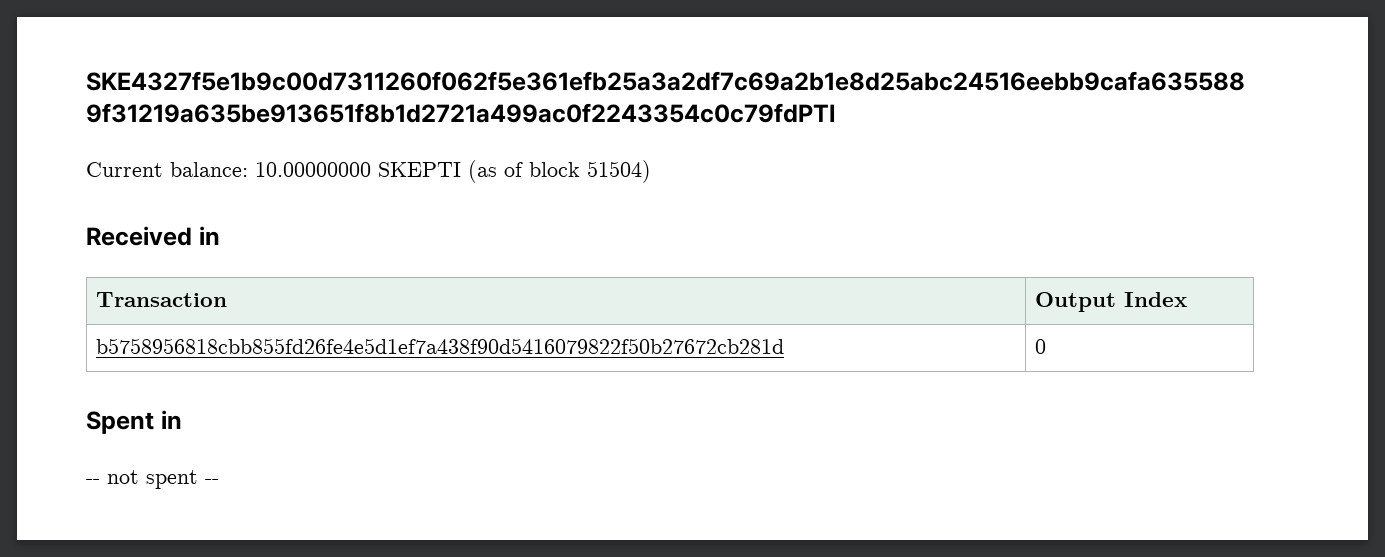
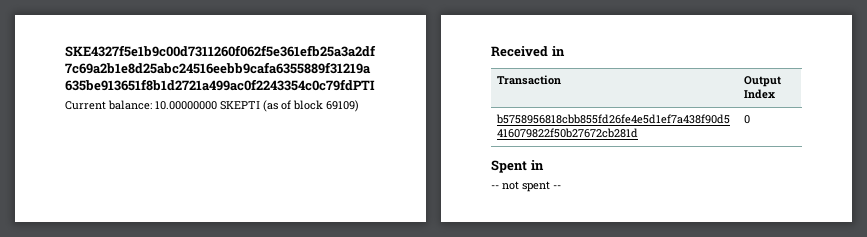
[587,160,651,183] 51504) -> [326,100,359,112] 69109)

